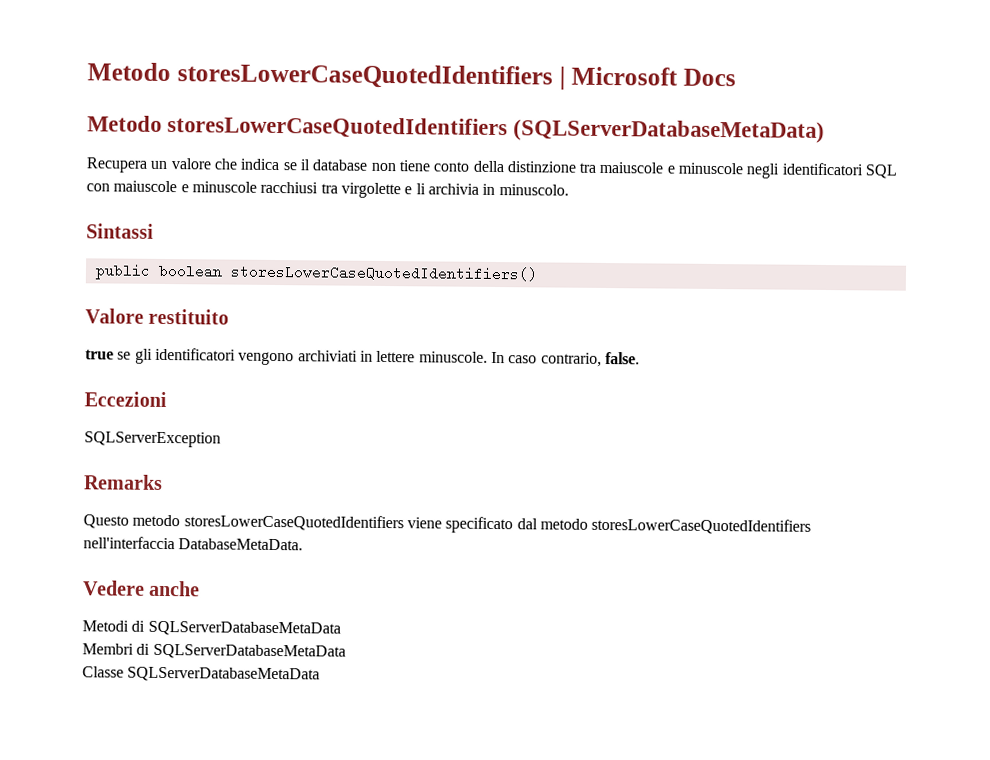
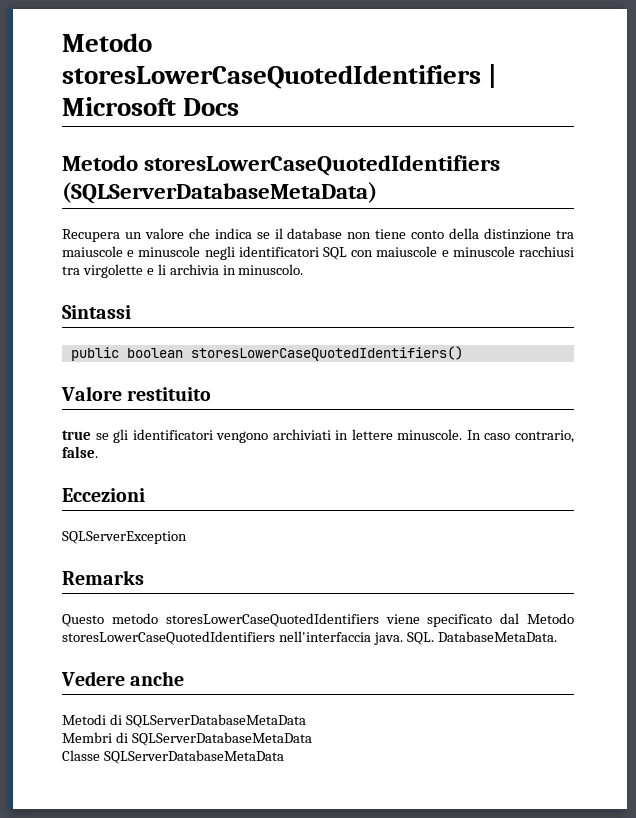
[539,518,588,530] metodo -> [526,613,574,624] Metodo
(175, 543) none -> [373,632,434,645] java. SQL.

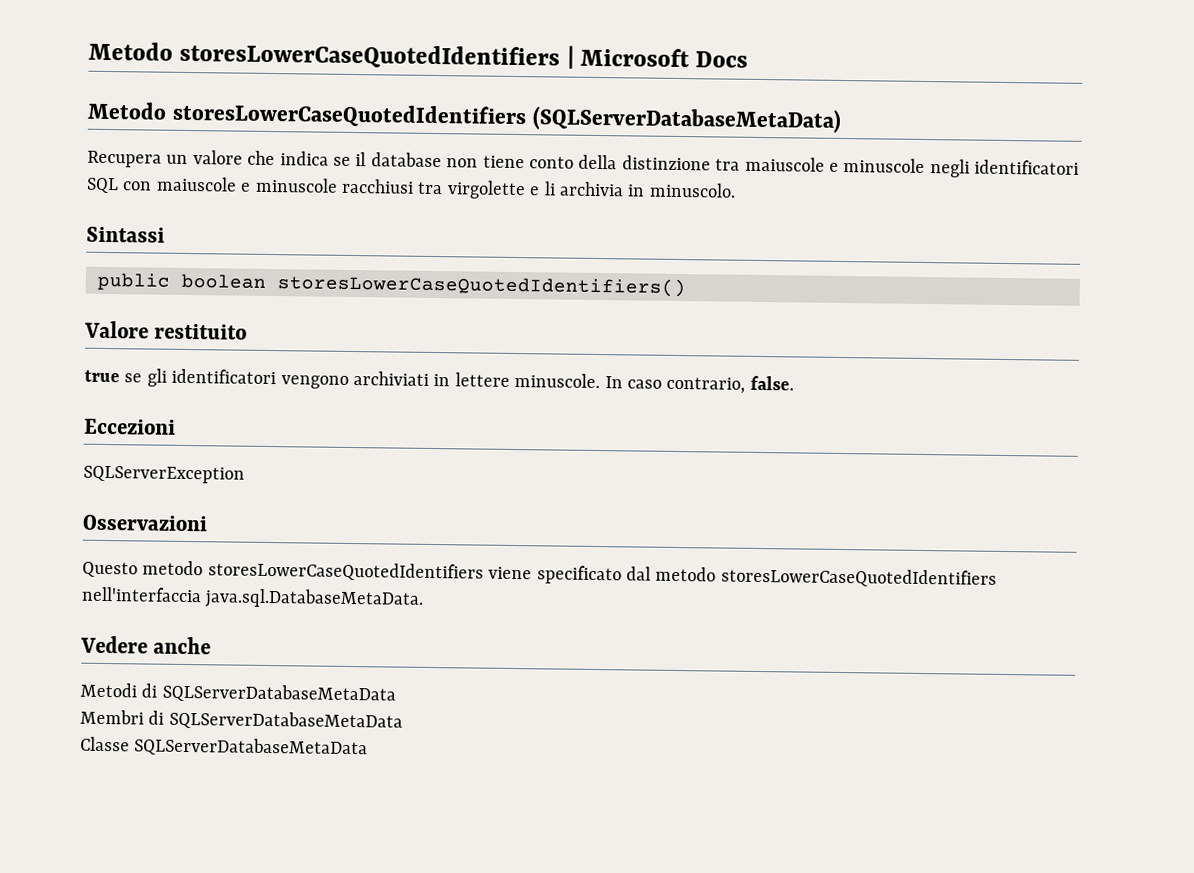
[62,570,144,585] Remarks -> [82,514,207,532] Osservazioni
[526,613,574,624] Metodo -> [655,566,717,582] metodo
[373,631,557,645] java. SQL. DatabaseMetaData. -> [204,588,425,610] java.sql.DatabaseMetaData.

